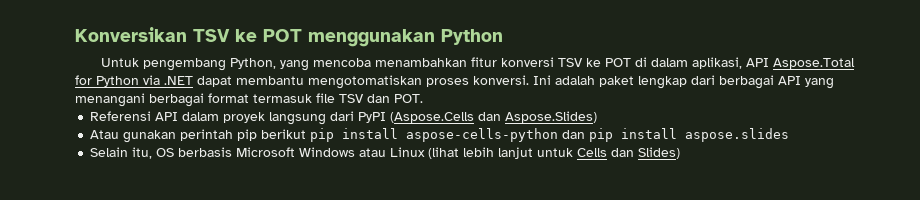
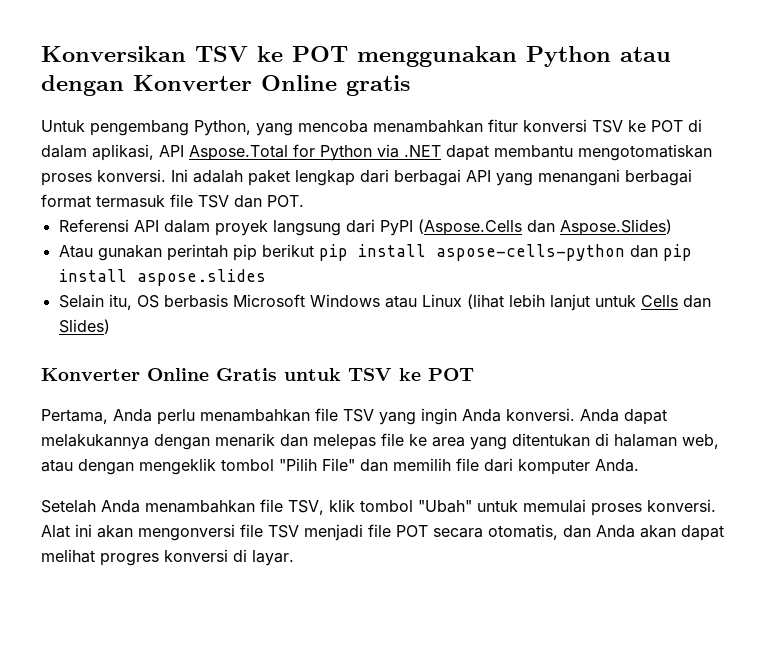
(503, 37) none -> [620,47,671,62] [41,75,410,96] atau dengan Konverter Online gratis
(681, 153) none -> [41,368,474,381] [41,408,667,425] [41,433,719,450] [41,458,639,475] [41,499,716,516] [41,524,724,541] [41,549,294,566] // Konverter Online Gratis untuk TSV ke POT // Pertama, Anda perlu menambahkan file TSV yang ingin Anda konversi. Anda dapat melakukannya dengan menarik dan melepas file ke area yang ditentukan di halaman web, atau dengan mengeklik tombol "Pilih File" dan memilih file dari komputer Anda. // Setelah Anda menambahkan file TSV, klik tombol "Ubah" untuk memulai proses konversi. Alat ini akan mengonversi file TSV menjadi file POT secara otomatis, dan Anda akan dapat melihat progres konversi di layar.

